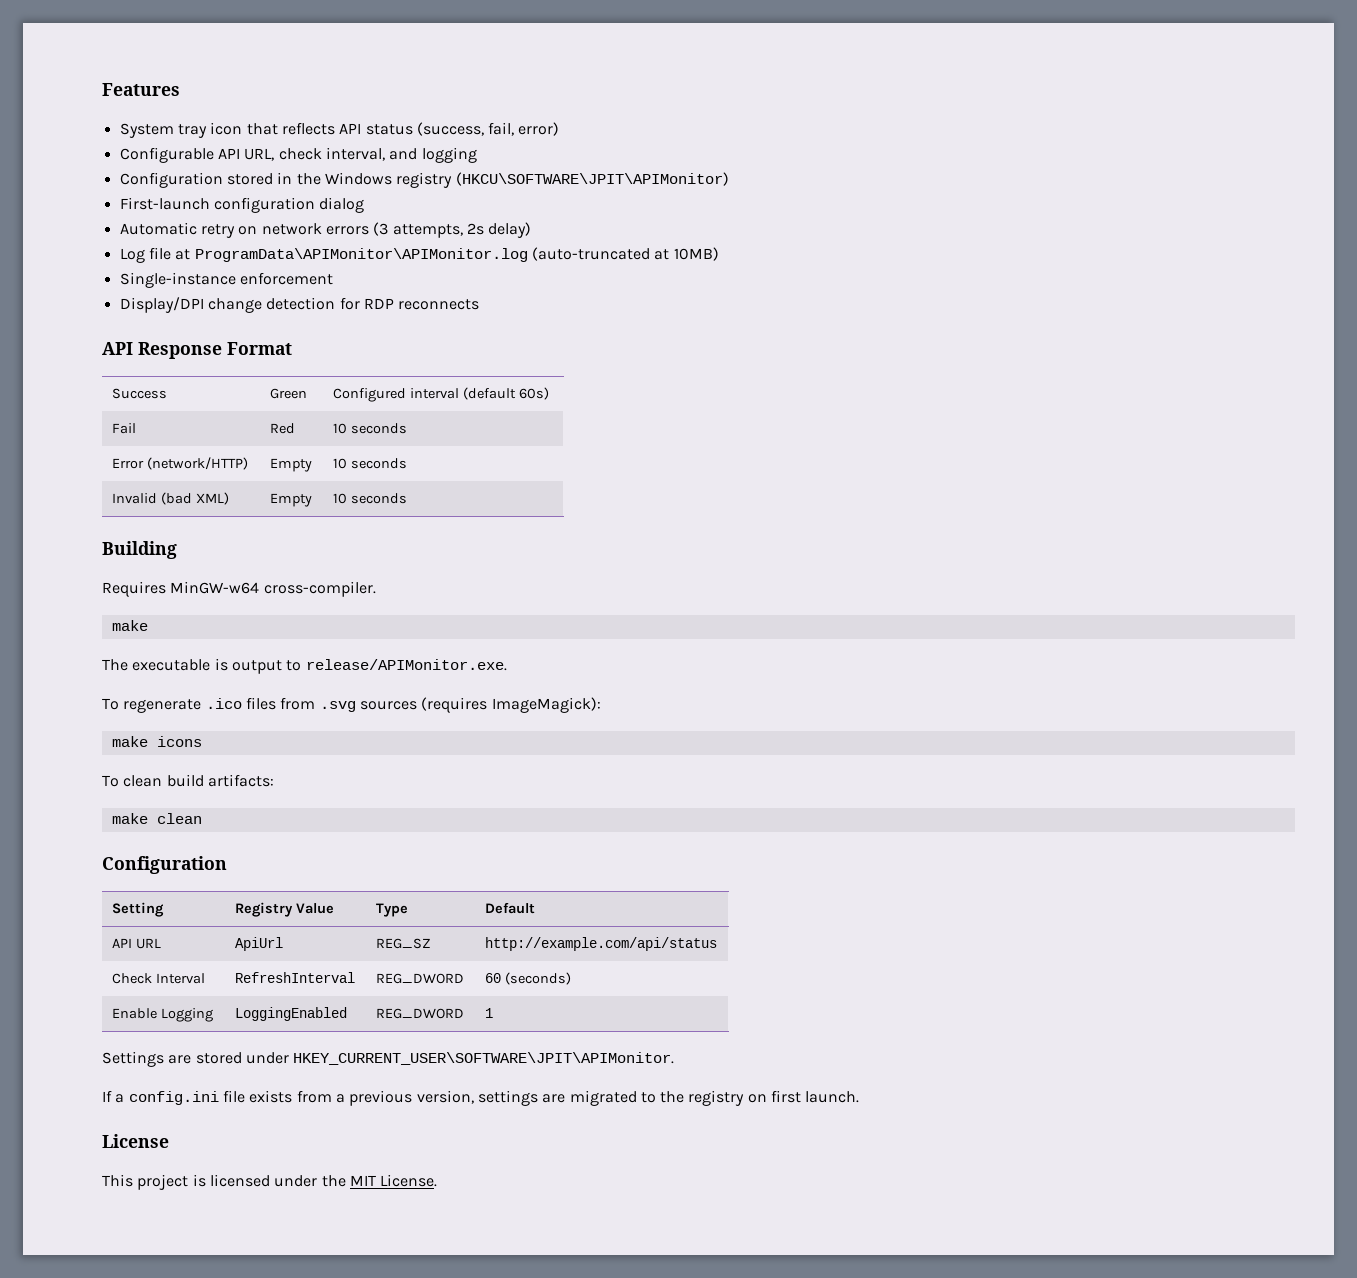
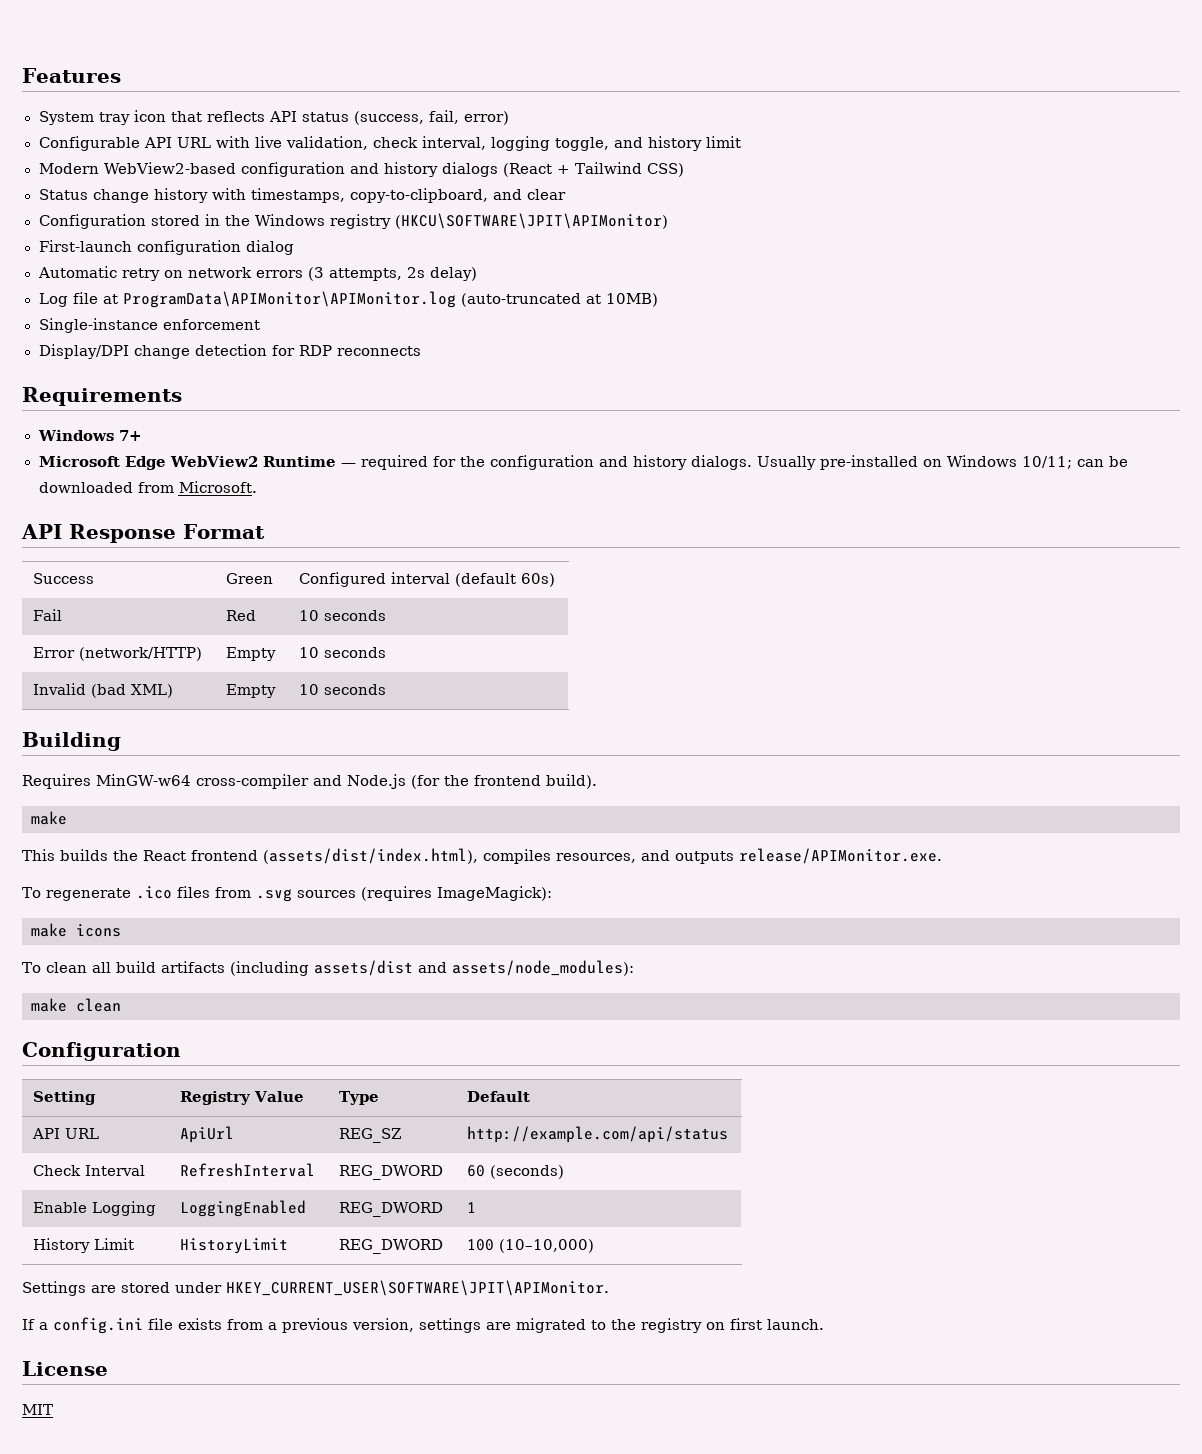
[244,147,477,163] URL, check interval, and logging -> [176,136,741,151] [38,162,685,177] [38,188,566,203] URL with live validation, check interval, logging toggle, and history limit // Modern WebView2-based configuration and history dialogs (React + Tailwind CSS) // Status change history with timestamps, copy-to-clipboard, and clear
(480, 304) none -> [22,387,182,406] [37,430,142,441] [38,455,1129,470] [38,481,257,493] // Requirements // Windows 7+ // Microsoft Edge WebView2 Runtime — required for the configuration and history dialogs. Usually pre-installed on Windows 10/11; can be downloaded from Microsoft.
[263,581,376,597] [111,620,148,631] [102,658,302,674] cross-compiler. // make // The executable is output to -> [195,774,597,789] [31,811,67,825] [22,848,734,864] cross-compiler and Node.js (for the frontend build). // make // This builds the React frontend (assets/dist/index.html), compiles resources, and outputs
[166,774,274,787] build artifacts: -> [91,960,634,976] all build artifacts (including assets/dist and assets/node_modules):
(494, 1013) none -> [33,1238,135,1253] [180,1238,289,1254] [339,1239,444,1254] [467,1239,595,1253] // History Limit | HistoryLimit | REG_DWORD | 100 (10–10,000)
[102,1174,438,1190] This project is licensed under the MIT License. -> [22,1404,53,1415] MIT

